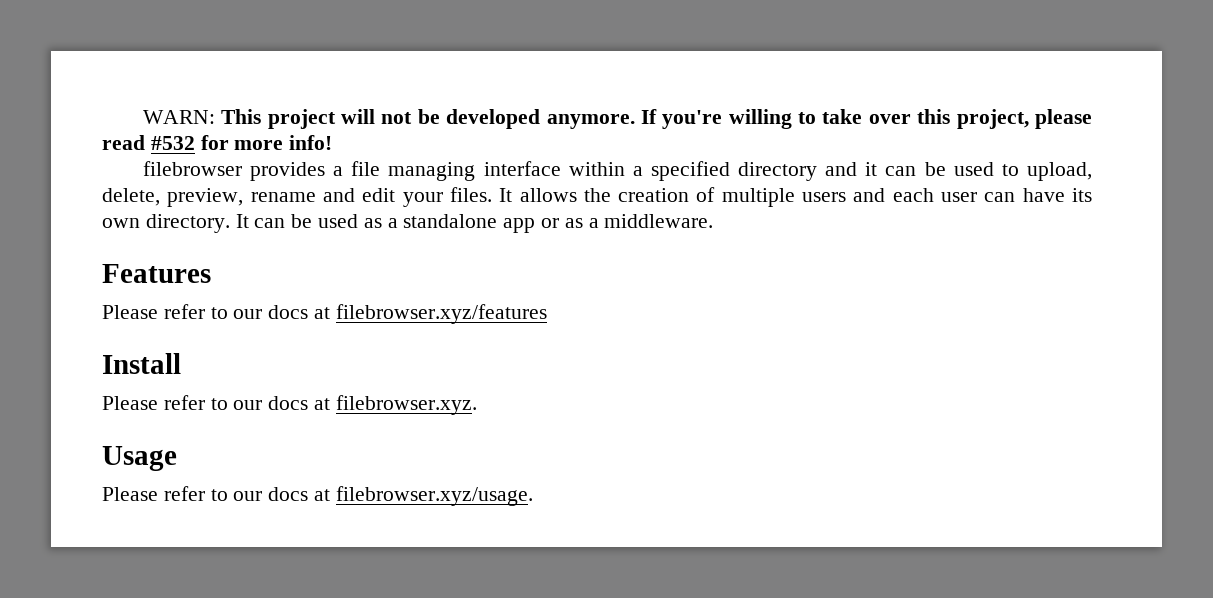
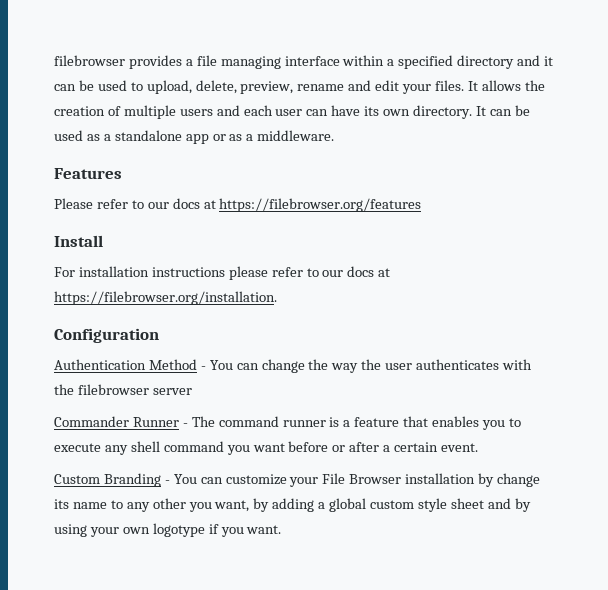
[142,109,1093,129] [102,135,333,150] WARN: This project will not be developed anymore. If you're willing to take over this project, please read #532 for more info! // -> (54, 60) none
[335,304,547,324] filebrowser.xyz/features -> [219,198,422,212] https://filebrowser.org/features
[102,395,477,415] [102,446,177,471] [102,486,533,506] Please refer to our docs at filebrowser.xyz. // Usage // Please refer to our docs at filebrowser.xyz/usage. -> [54,266,391,280] [54,291,277,305] [54,328,159,343] [54,359,533,373] [54,384,192,395] [54,416,521,430] [54,441,479,455] [54,473,541,487] [54,498,531,512] [54,523,282,537] For installation instructions please refer to our docs at https://filebrowser.org/installation. // Configuration // Authentication Method - You can change the way the user authenticates with the filebrowser server // Commander Runner - The command runner is a feature that enables you to execute any shell command you want before or after a certain event. // Custom Branding - You can customize your File Browser installation by change its name to any other you want, by adding a global custom style sheet and by using your own logotype if you want.

